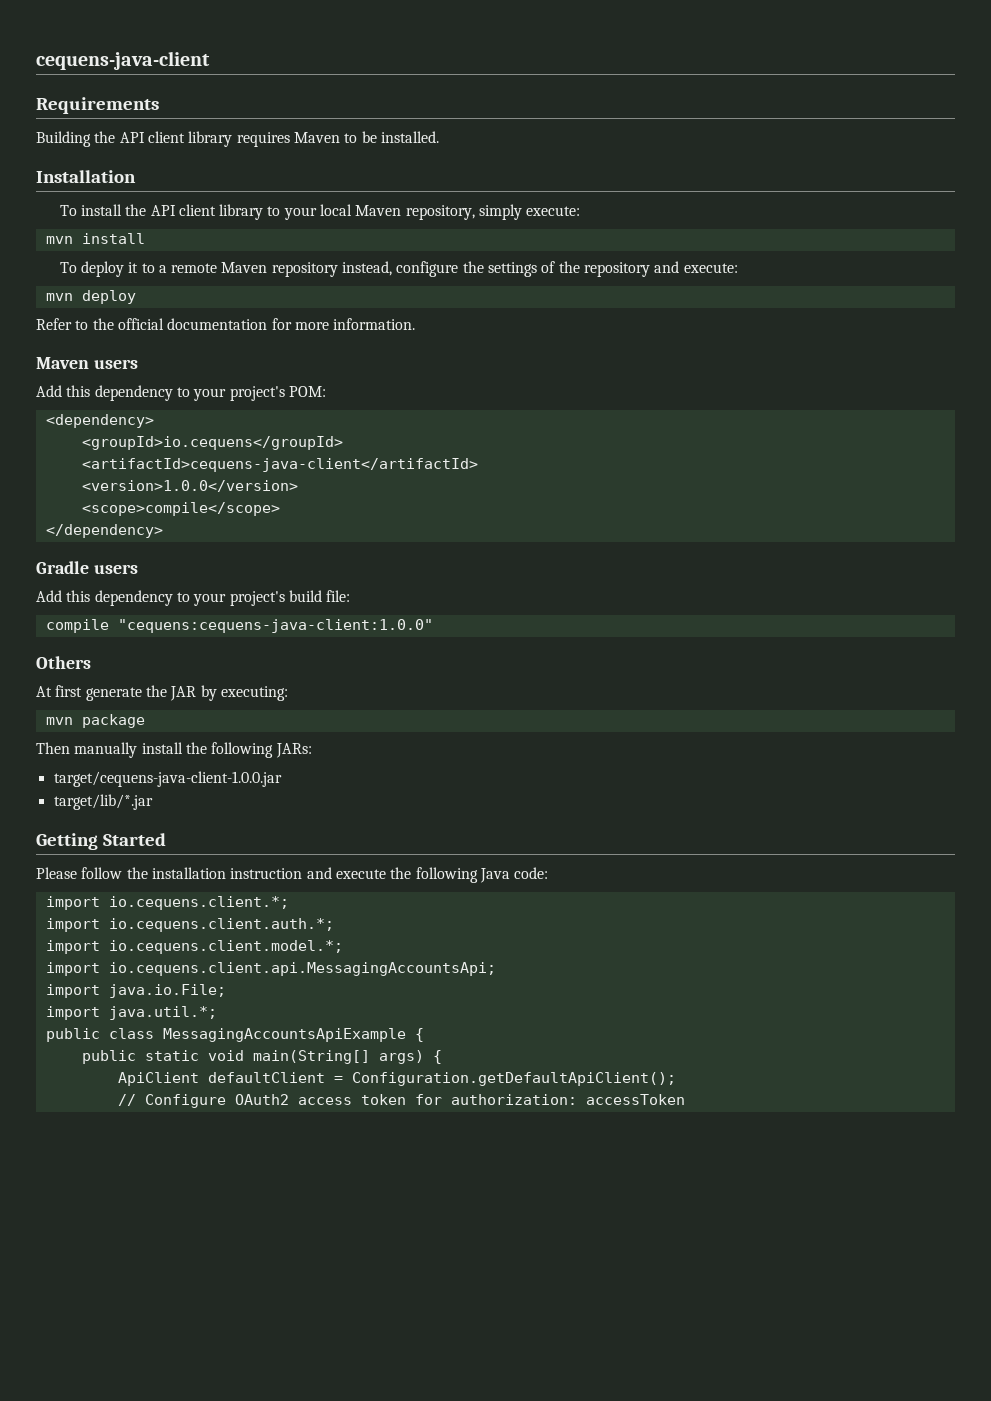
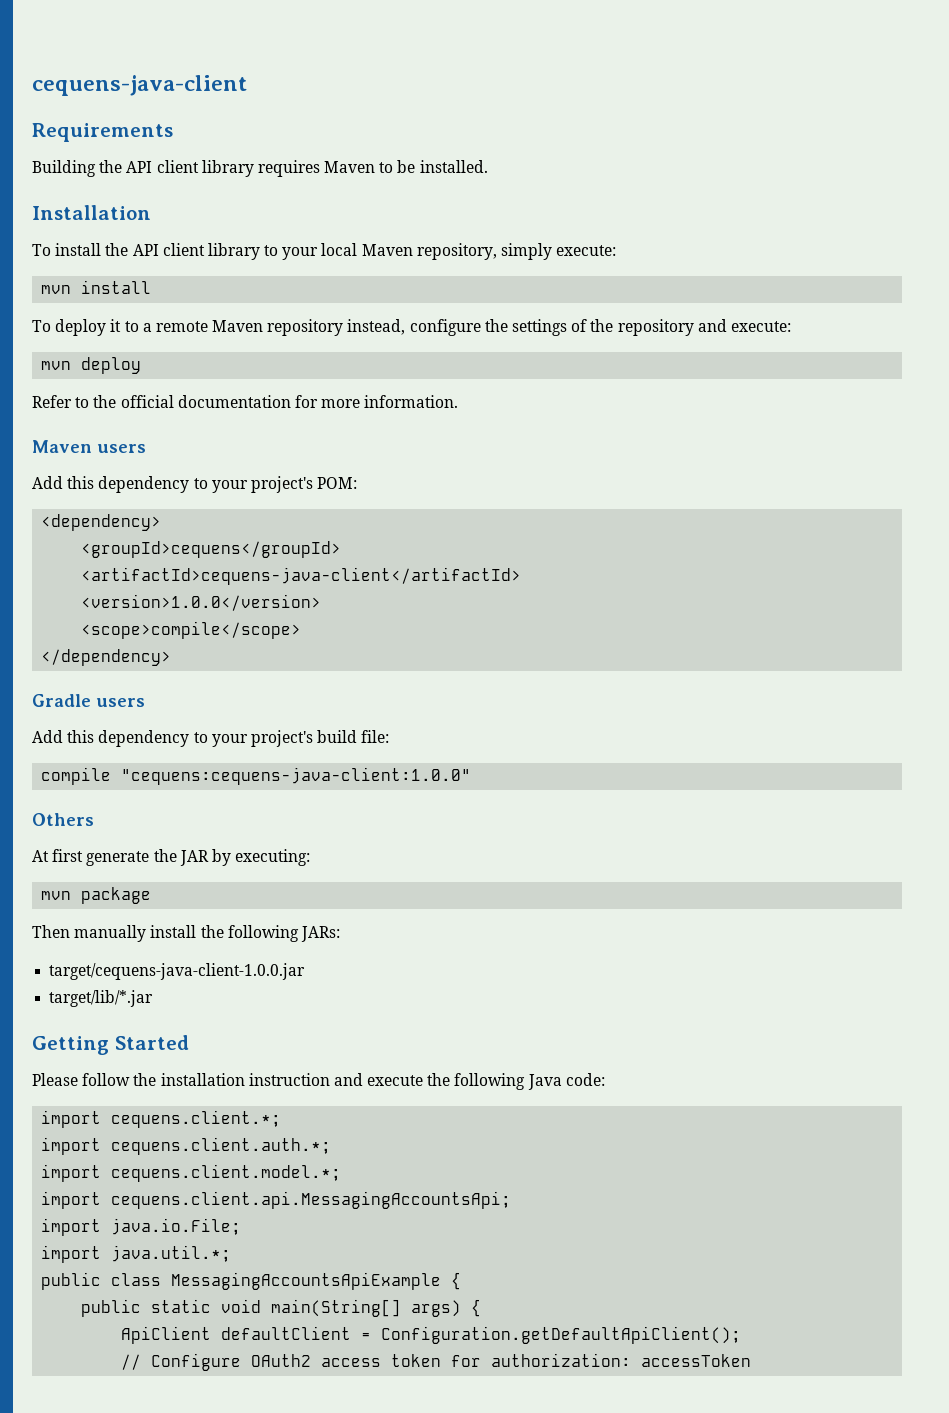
[81,436,343,450] <groupId>io.cequens</groupId> -> [81,541,342,558] <groupId>cequens</groupId>
[108,896,289,910] [45,918,334,932] [45,940,343,954] [45,962,496,976] io.cequens.client.*; // import io.cequens.client.auth.*; // import io.cequens.client.model.*; // import io.cequens.client.api.MessagingAccountsApi; -> [111,1110,282,1128] [41,1137,332,1155] [41,1164,342,1182] [41,1191,512,1209] cequens.client.*; // import cequens.client.auth.*; // import cequens.client.model.*; // import cequens.client.api.MessagingAccountsApi;

